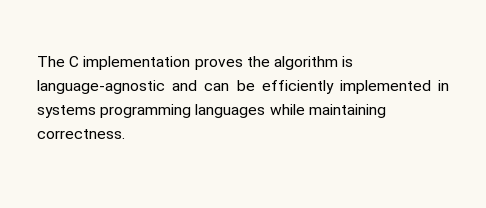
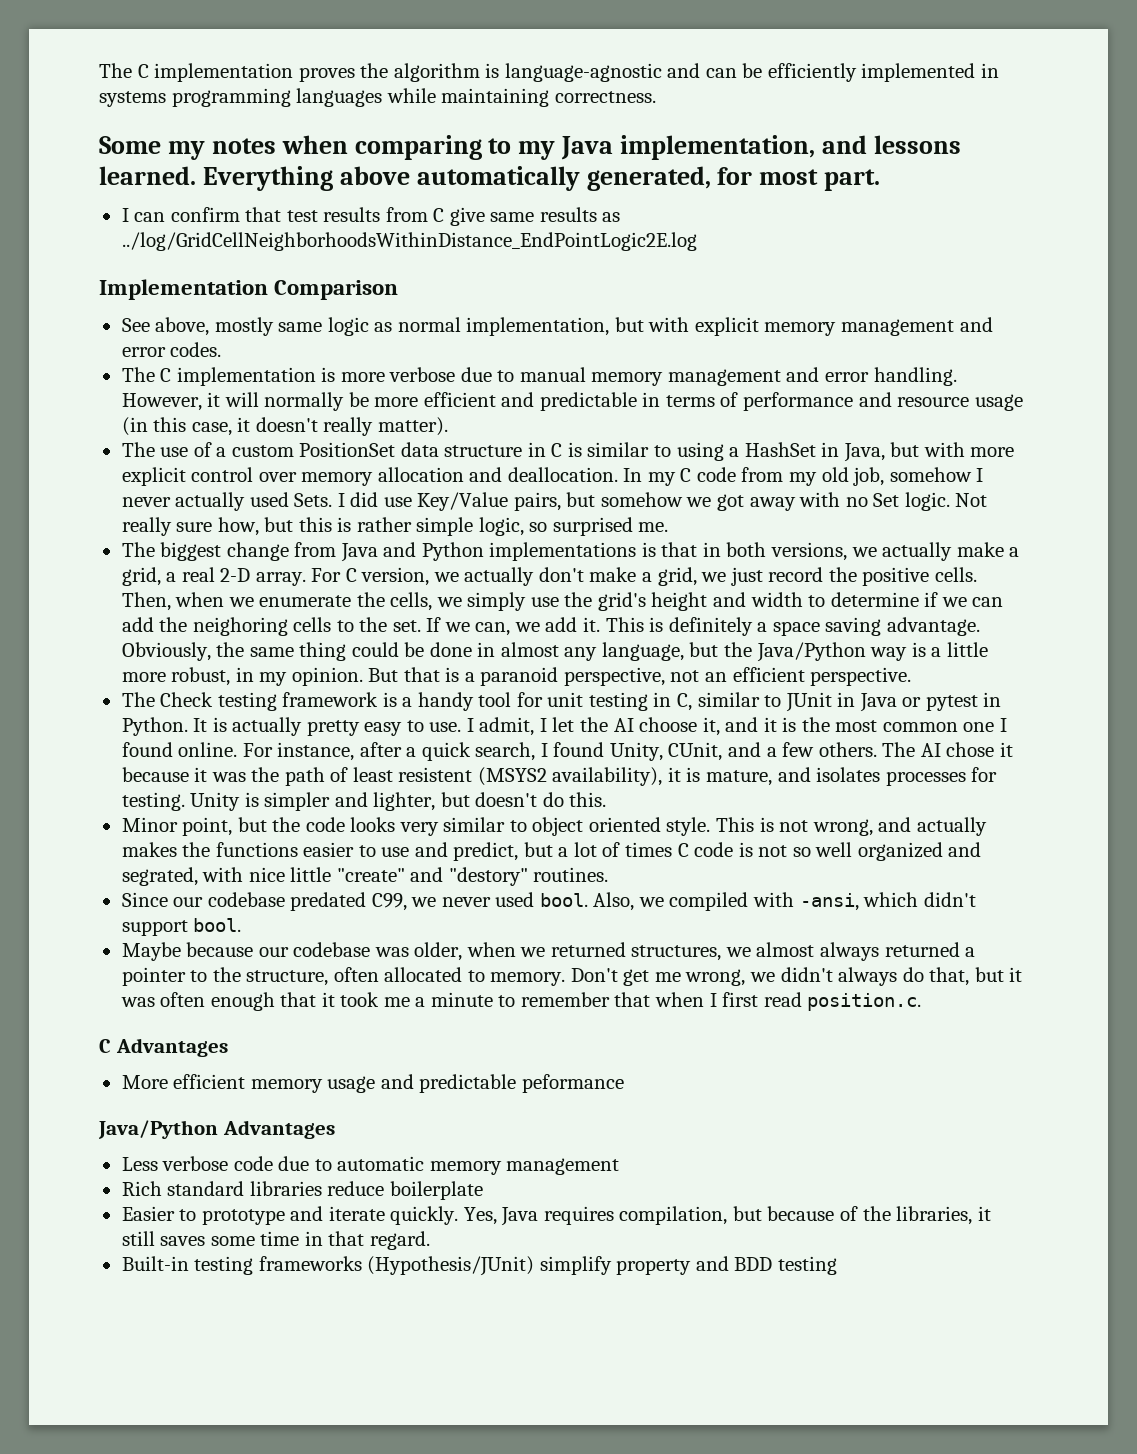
(125, 134) none -> [99,135,961,160] [99,166,881,191] [121,207,621,226] [121,232,697,251] [99,279,399,300] [121,317,993,336] [121,342,222,357] [121,367,957,386] [121,392,1023,411] [121,417,448,436] [121,442,1015,462] [121,467,984,486] [121,492,988,511] [121,517,669,536] [121,542,1020,562] [121,567,977,586] [121,592,1004,611] [121,617,980,636] [121,642,988,662] [121,667,912,686] [121,692,1002,712] [121,717,1007,736] [121,742,1013,761] [121,767,998,786] [121,792,607,811] [121,817,987,836] [121,842,982,861] [121,867,609,886] [121,892,976,911] [121,918,242,936] [121,942,976,961] [121,967,1023,986] [120,992,922,1011] [99,1038,228,1057] [121,1074,624,1093] [98,1120,335,1139] [121,1156,620,1175] [121,1181,483,1200] [121,1206,991,1226] [121,1231,430,1250] [121,1256,837,1276] // Some my notes when comparing to my Java implementation, and lessons learned. Everything above automatically generated, for most part. // I can confirm that test results from C give same results as ../log/GridCellNeighborhoodsWithinDistance_EndPointLogic2E.log // Implementation Comparison // See above, mostly same logic as normal implementation, but with explicit memory management and error codes. // The C implementation is more verbose due to manual memory management and error handling. However, it will normally be more efficient and predictable in terms of performance and resource usage (in this case, it doesn't really matter). // The use of a custom PositionSet data structure in C is similar to using a HashSet in Java, but with more explicit control over memory allocation and deallocation. In my C code from my old job, somehow I never actually used Sets. I did use Key/Value pairs, but somehow we got away with no Set logic. Not really sure how, but this is rather simple logic, so surprised me. // The biggest change from Java and Python implementations is that in both versions, we actually make a grid, a real 2-D array. For C version, we actually don't make a grid, we just record the positive cells. Then, when we enumerate the cells, we simply use the grid's height and width to determine if we can add the neighoring cells to the set. If we can, we add it. This is definitely a space saving advantage. Obviously, the same thing could be done in almost any language, but the Java/Python way is a little more robust, in my opinion. But that is a paranoid perspective, not an efficient perspective. // The Check testing framework is a handy tool for unit testing in C, similar to JUnit in Java or pytest in Python. It is actually pretty easy to use. I admit, I let the AI choose it, and it is the most common one I found online. For instance, after a quick search, I found Unity, CUnit, and a few others. The AI chose it because it was the path of least resistent (MSYS2 availability), it is mature, and isolates processes for testing. Unity is simpler and lighter, but doesn't do this. // Minor point, but the code looks very similar to object oriented style. This is not wrong, and actually makes the functions easier to use and predict, but a lot of times C code is not so well organized and segrated, with nice little "create" and "destory" routines. // Since our codebase predated C99, we never used bool. Also, we compiled with -ansi, which didn't support bool. // Maybe because our codebase was older, when we returned structures, we almost always returned a pointer to the structure, often allocated to memory. Don't get me wrong, we didn't always do that, but it was often enough that it took me a minute to remember that when I first read position.c. // C Advantages // More efficient memory usage and predictable peformance // Java/Python Advantages // Less verbose code due to automatic memory management // Rich standard libraries reduce boilerplate // Easier to prototype and iterate quickly. Yes, Java requires compilation, but because of the libraries, it still saves some time in that regard. // Built-in testing frameworks (Hypothesis/JUnit) simplify property and BDD testing

